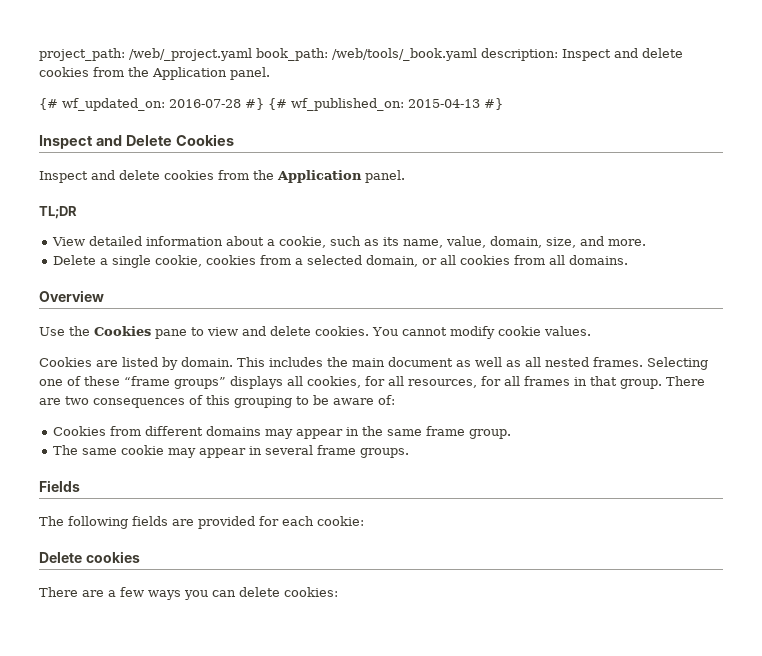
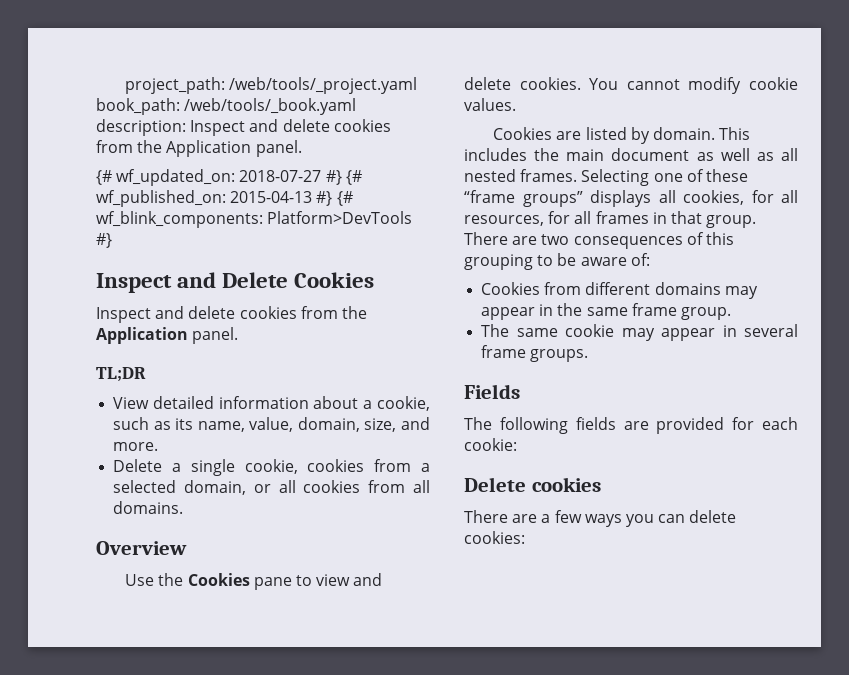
[129,48,252,61] /web/_project.yaml -> [229,77,418,94] /web/tools/_project.yaml
[169,99,241,108] 2016-07-28 -> [239,170,322,182] 2018-07-27
(503, 104) none -> [336,191,353,206] [96,211,413,228] [96,233,112,248] {# wf_blink_components: Platform>DevTools #}

